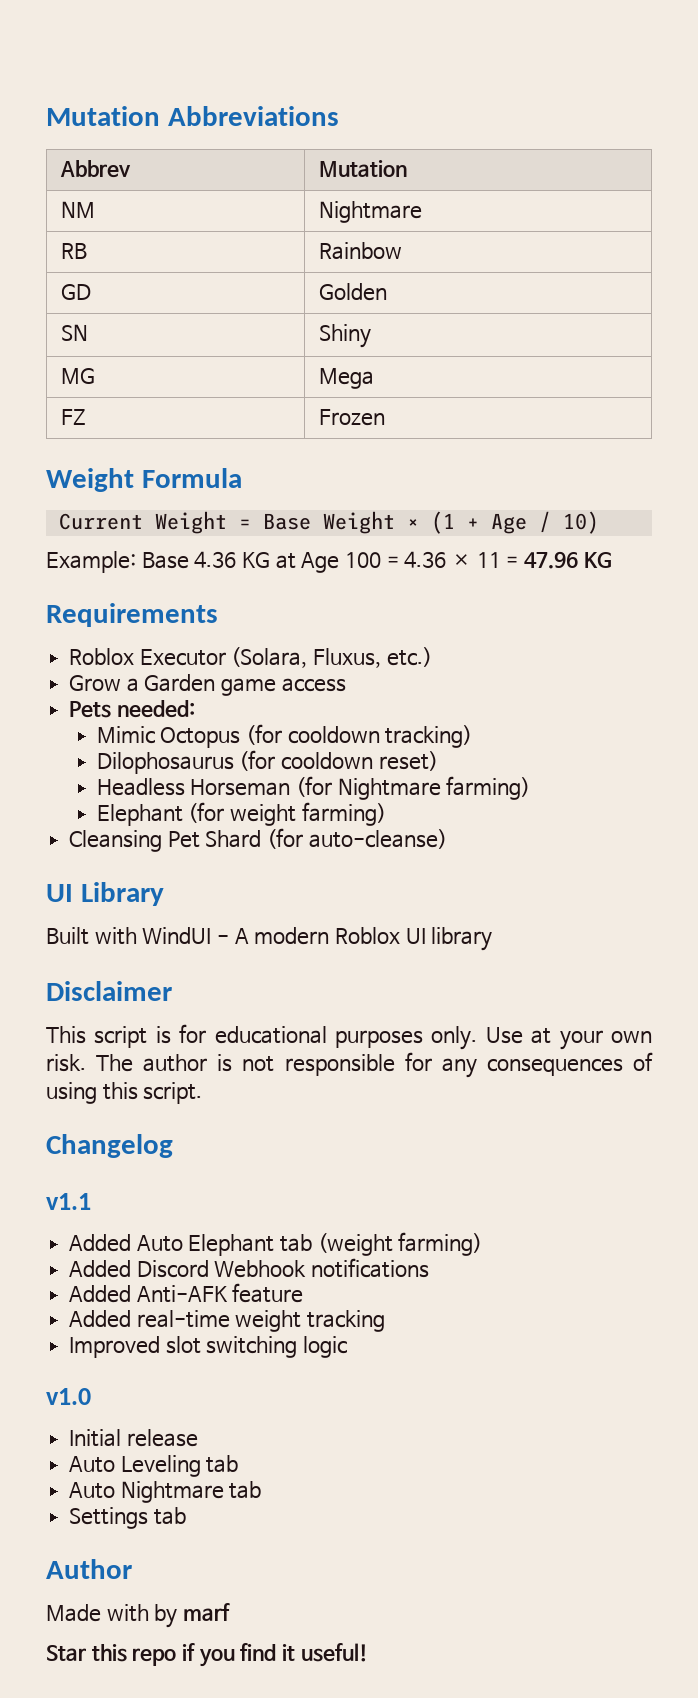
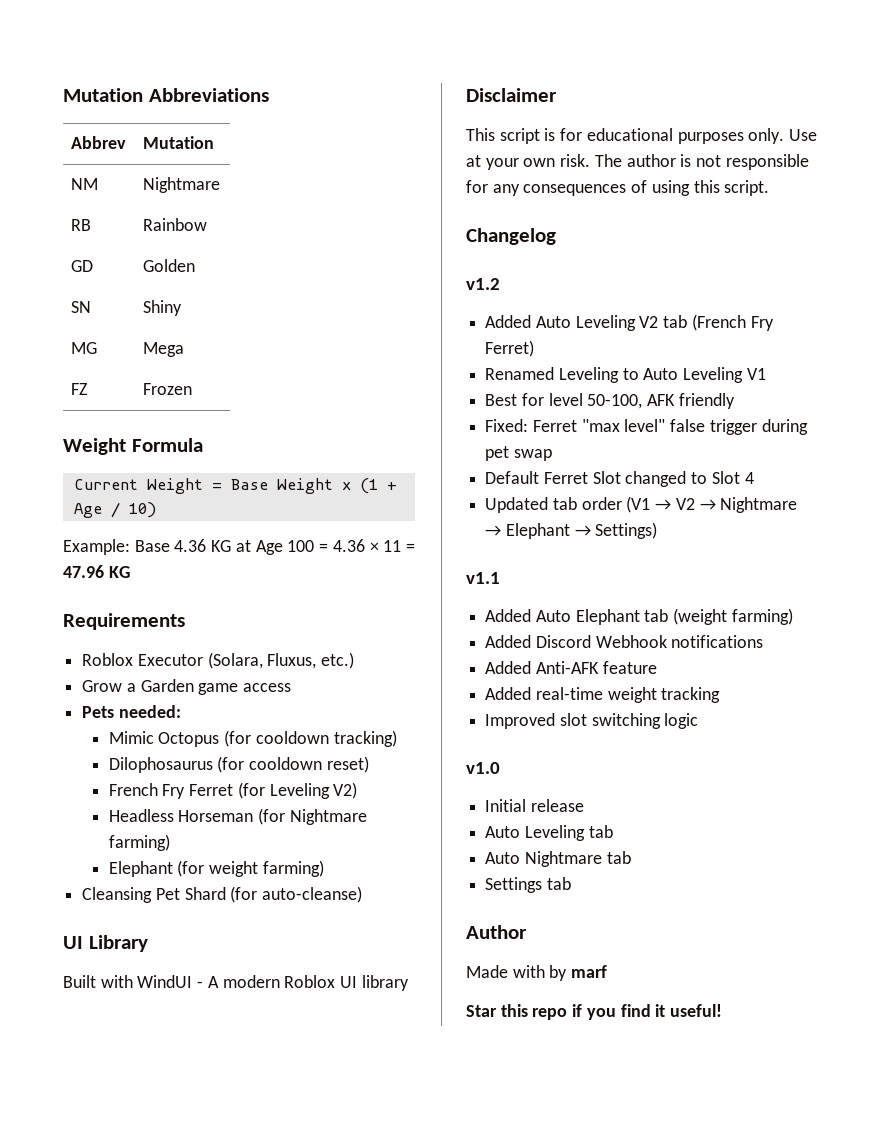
(438, 761) none -> [108,782,358,799] // French Fry Ferret (for Leveling V2)
(173, 1146) none -> [466,278,500,290] [485,314,774,331] [485,340,535,357] [485,367,766,383] [485,393,735,409] [485,419,808,435] [485,446,552,461] [485,471,754,487] [485,496,798,513] [485,522,658,539] // v1.2 // Added Auto Leveling V2 tab (French Fry Ferret) // Renamed Leveling to Auto Leveling V1 // Best for level 50-100, AFK friendly // Fixed: Ferret "max level" false trigger during pet swap // Default Ferret Slot changed to Slot 4 // Updated tab order (V1 → V2 → Nightmare → Elephant → Settings)

